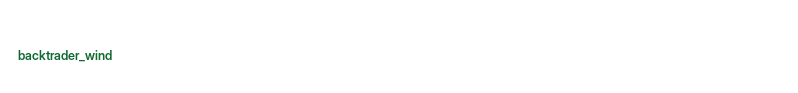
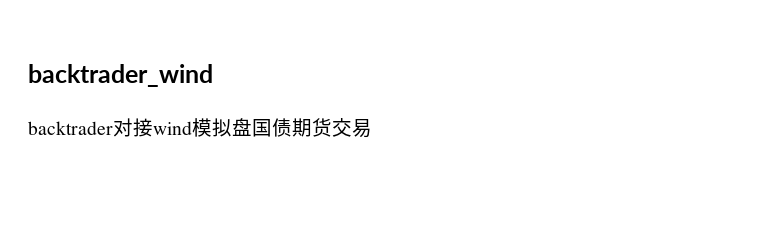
(112, 56) none -> [28,118,372,138] // backtrader对接wind模拟盘国债期货交易

